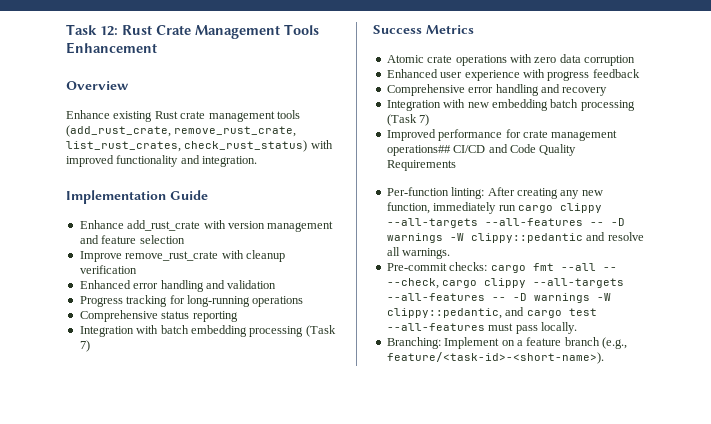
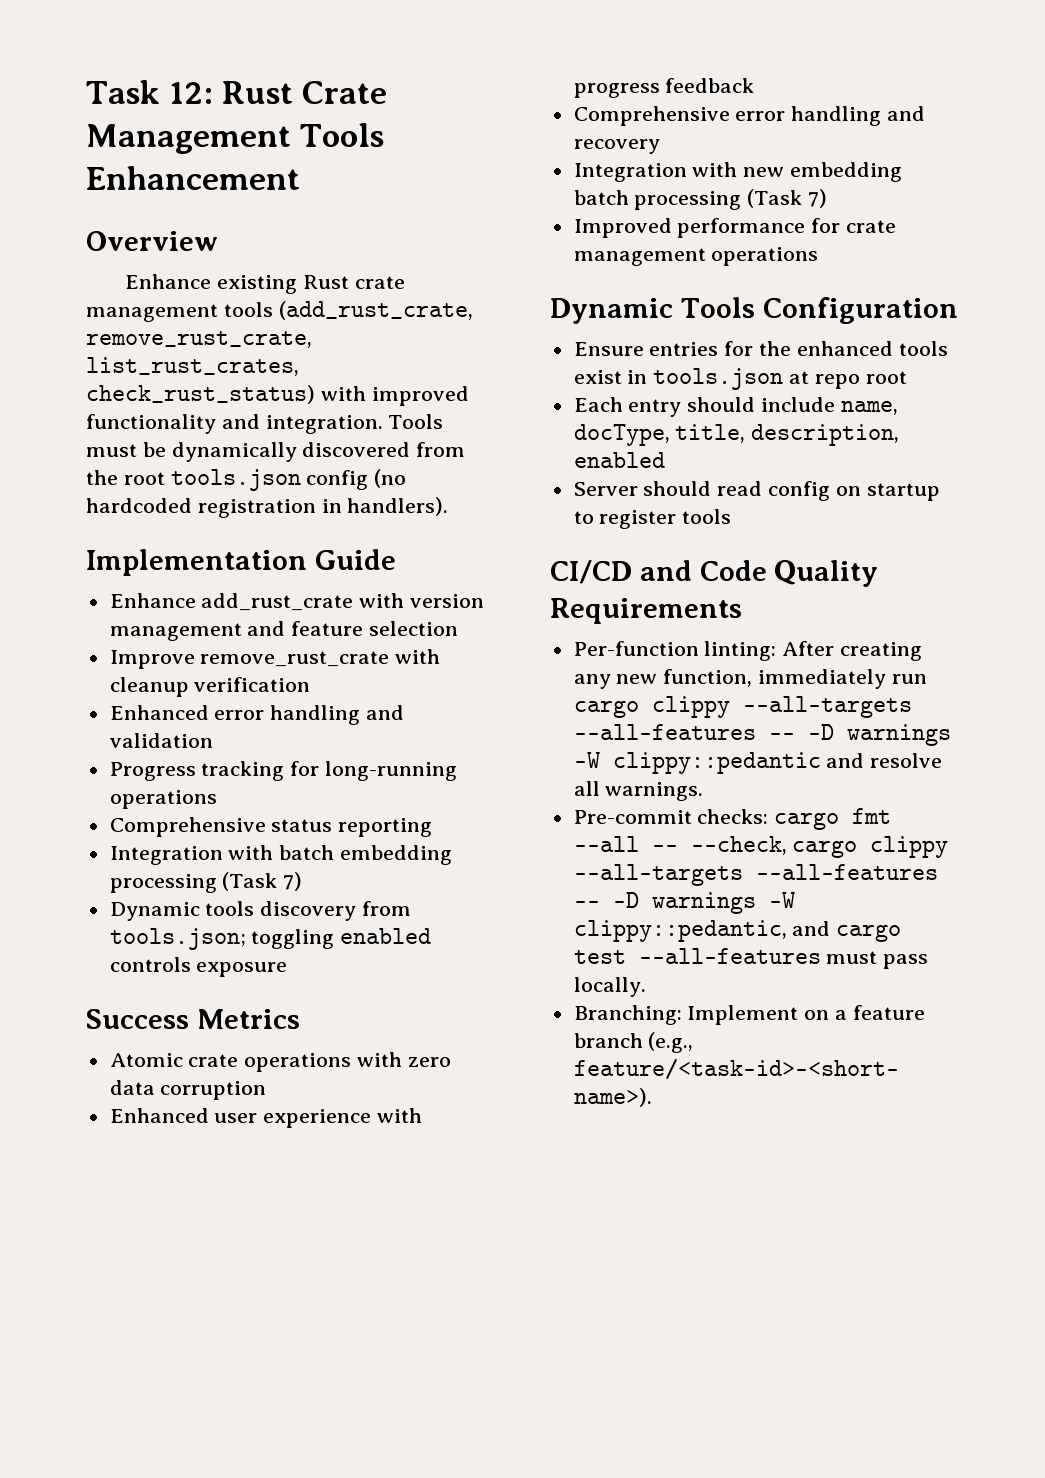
(258, 161) none -> [388,414,444,429] [86,442,466,462] [86,469,407,491] [86,497,449,518] Tools must be dynamically discovered from the root tools.json config (no hardcoded registration in handlers).
(90, 346) none -> [109,901,412,921] [109,928,432,950] [109,957,288,977] // Dynamic tools discovery from tools.json; toggling enabled controls exposure
[386,145,451,156] operations## -> [711,247,819,266] [550,297,958,324] [573,341,948,356] [573,368,907,390] [573,397,898,417] [573,424,900,446] [573,452,665,468] [573,481,940,501] [573,509,732,529] operations // Dynamic Tools Configuration // Ensure entries for the enhanced tools exist in tools.json at repo root // Each entry should include name, docType, title, description, enabled // Server should read config on startup to register tools //

